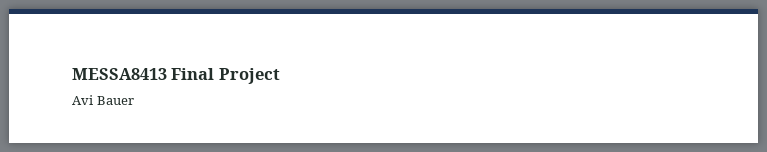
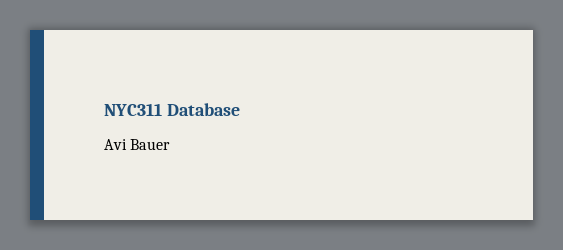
[72,68,280,84] MESSA8413 Final Project -> [104,103,240,116] NYC311 Database

